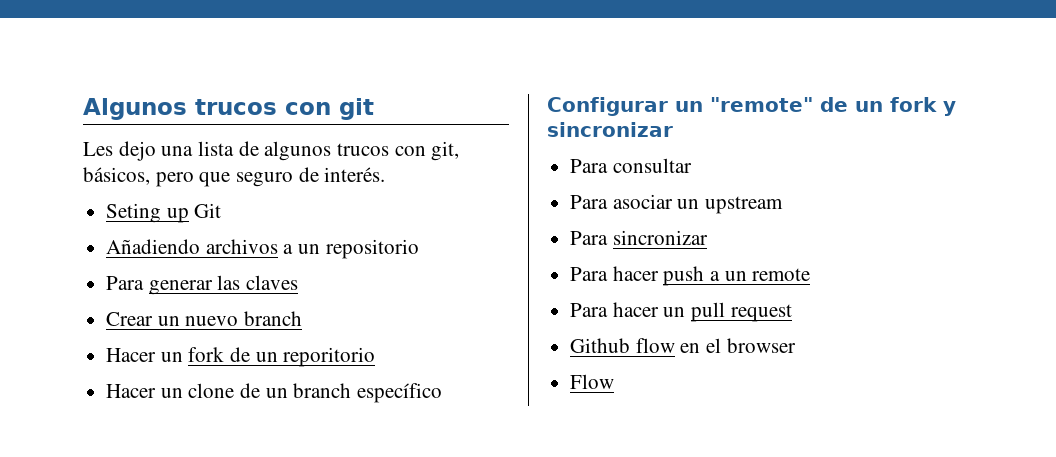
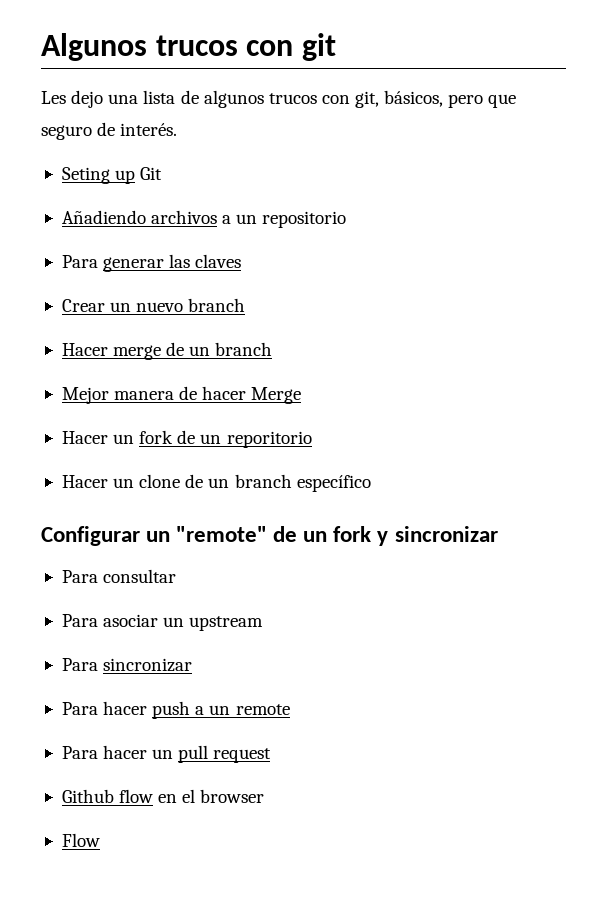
(303, 318) none -> [61,342,273,360] [61,386,302,404] // Hacer merge de un branch // Mejor manera de hacer Merge

